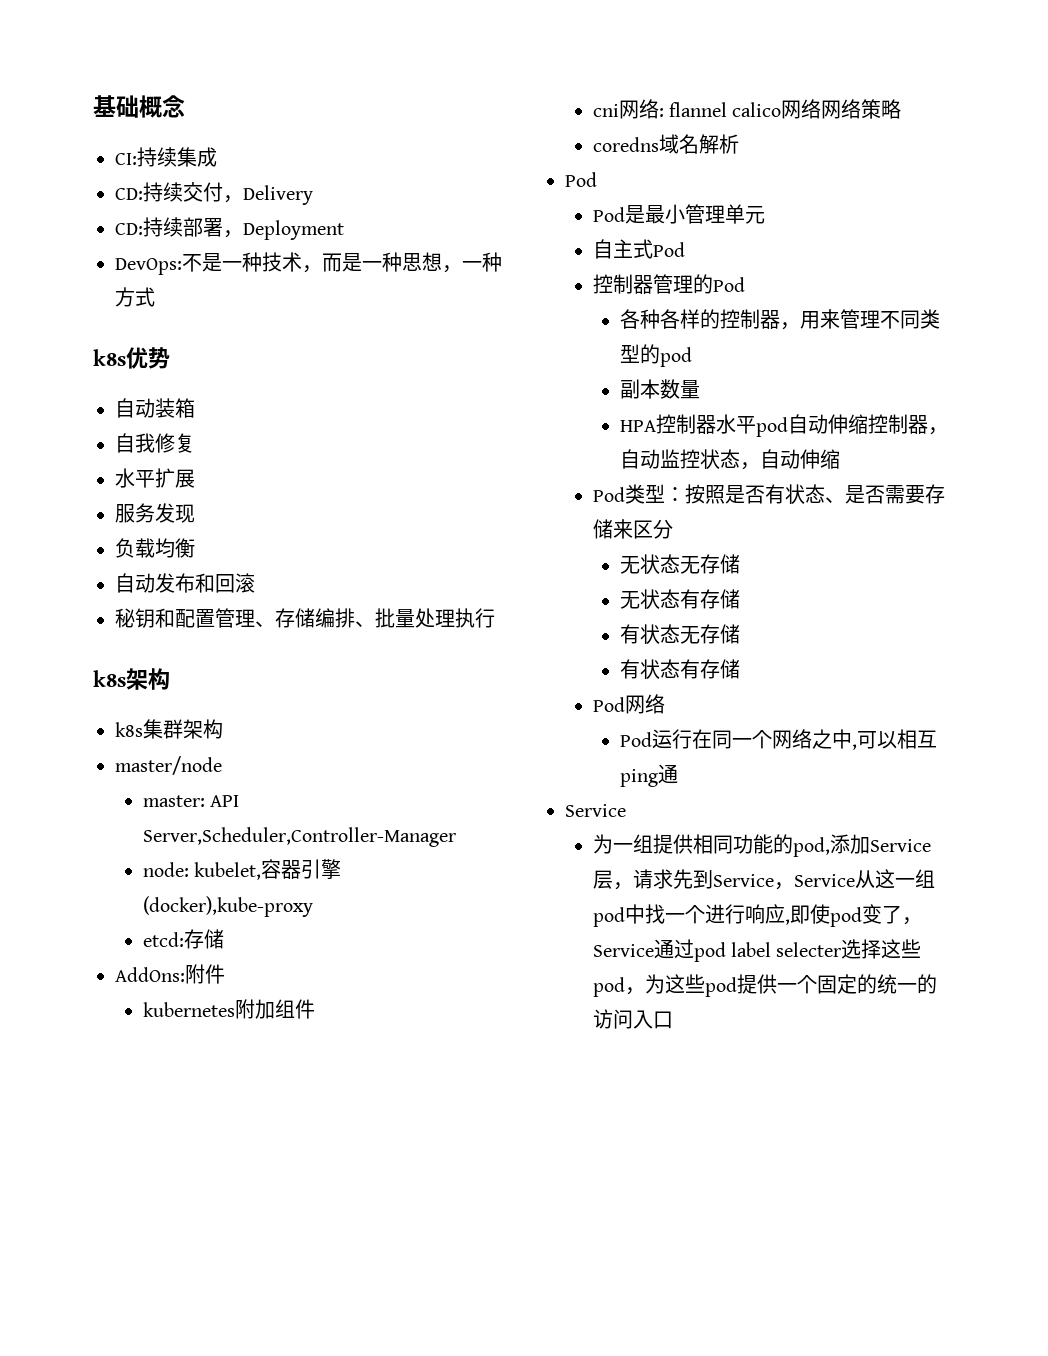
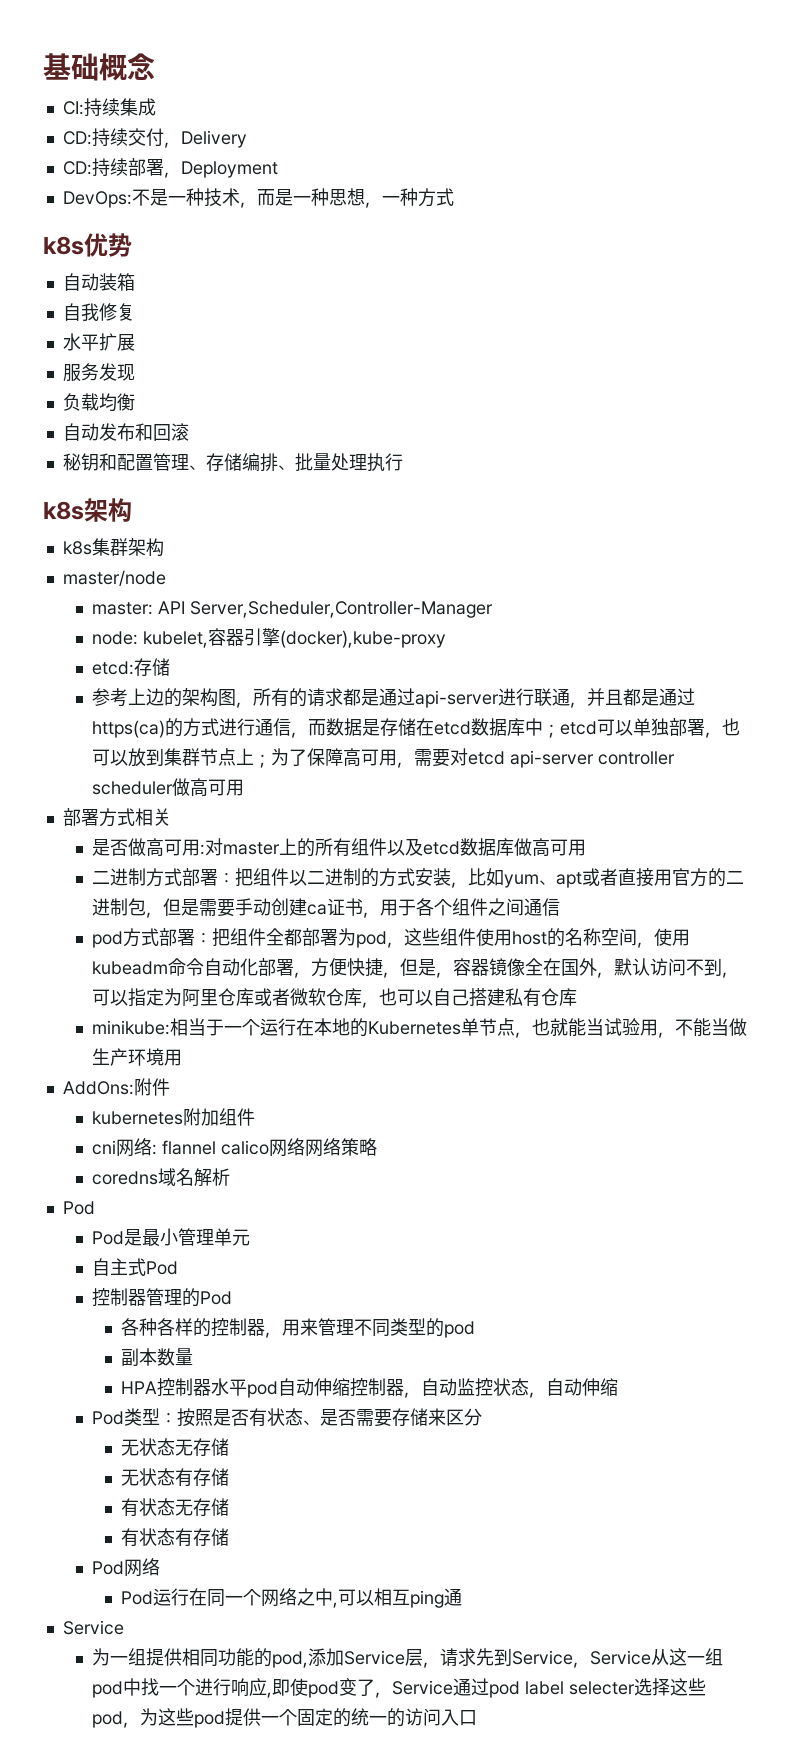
(224, 939) none -> [92,688,696,708] [92,718,741,738] [92,748,676,768] [92,778,245,797] [62,808,171,827] [92,838,587,857] [92,868,745,888] [92,898,561,918] [92,928,691,948] [92,958,740,978] [92,988,578,1008] [92,1018,748,1038] [92,1048,183,1066] // 参考上边的架构图，所有的请求都是通过api-server进行联通，并且都是通过https(ca)的方式进行通信，而数据是存储在etcd数据库中；etcd可以单独部署，也可以放到集群节点上；为了保障高可用，需要对etcd api-server controller scheduler做高可用 // 部署方式相关 // 是否做高可用:对master上的所有组件以及etcd数据库做高可用 // 二进制方式部署：把组件以二进制的方式安装，比如yum、apt或者直接用官方的二进制包，但是需要手动创建ca证书，用于各个组件之间通信 // pod方式部署：把组件全都部署为pod，这些组件使用host的名称空间，使用kubeadm命令自动化部署，方便快捷，但是，容器镜像全在国外，默认访问不到，可以指定为阿里仓库或者微软仓库，也可以自己搭建私有仓库 // minikube:相当于一个运行在本地的Kubernetes单节点，也就能当试验用，不能当做生产环境用

